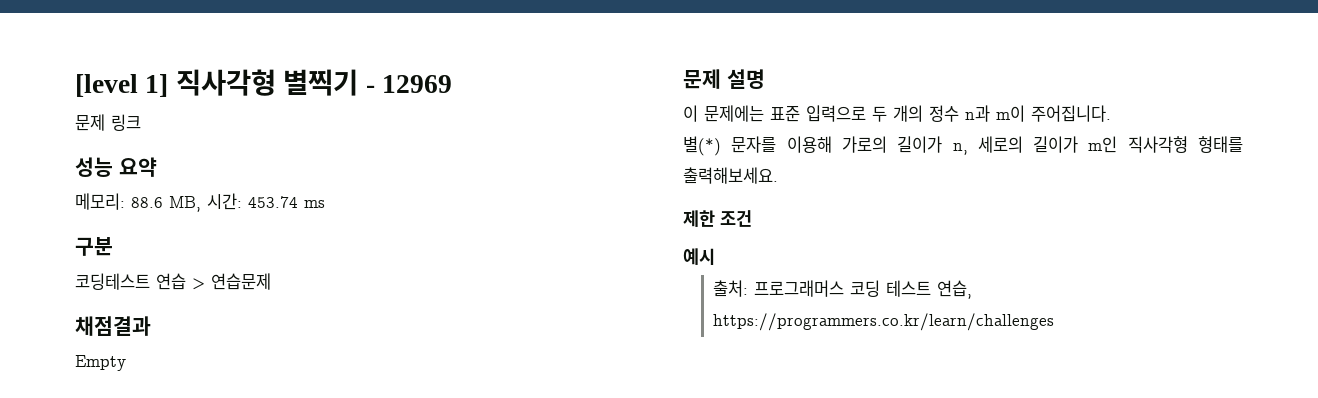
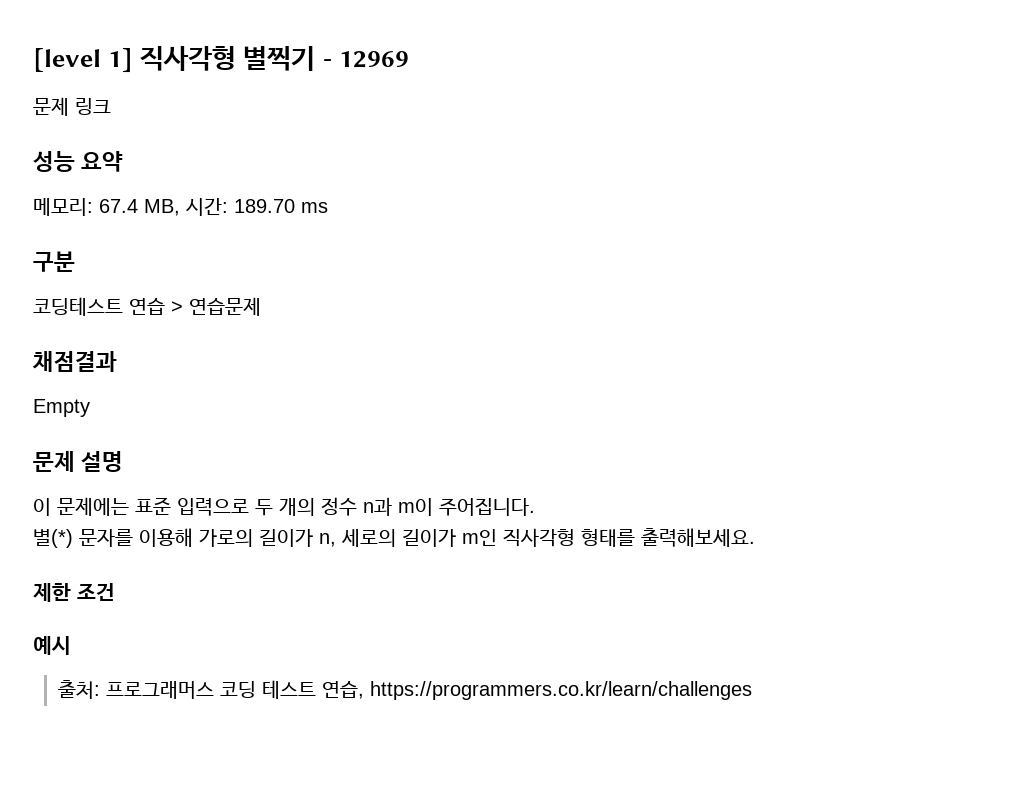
[131,197,163,208] 88.6 -> [99,199,138,213] 67.4
[248,196,298,208] 453.74 -> [234,199,295,213] 189.70

